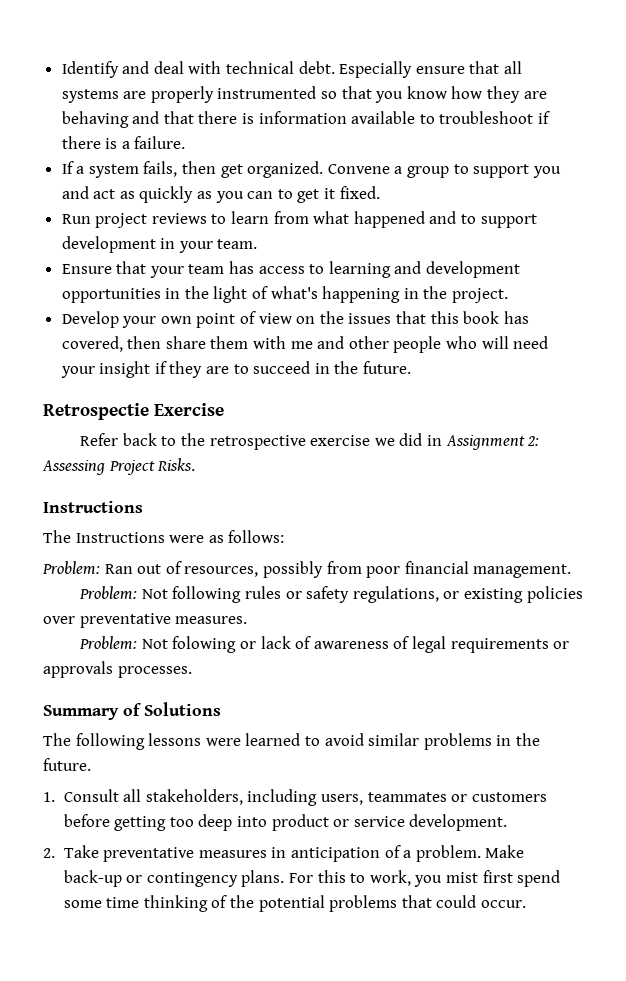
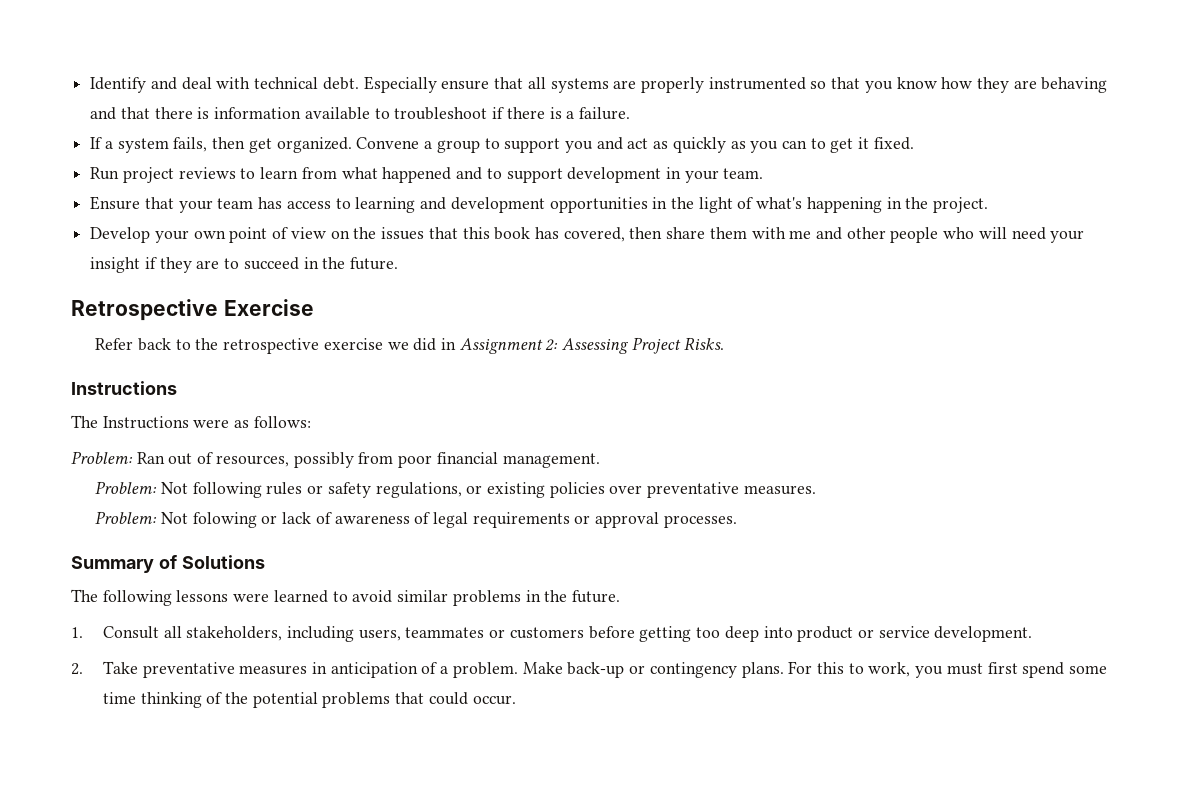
[43,403,149,420] Retrospectie -> [71,299,218,321] Retrospective
[43,661,113,678] approvals -> [595,512,660,528] approval
[445,872,478,883] mist -> [946,663,983,675] must

